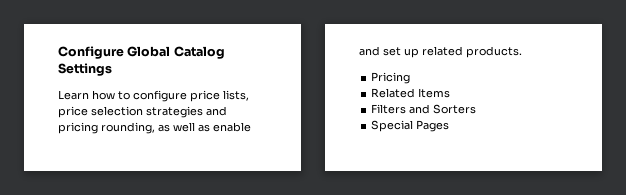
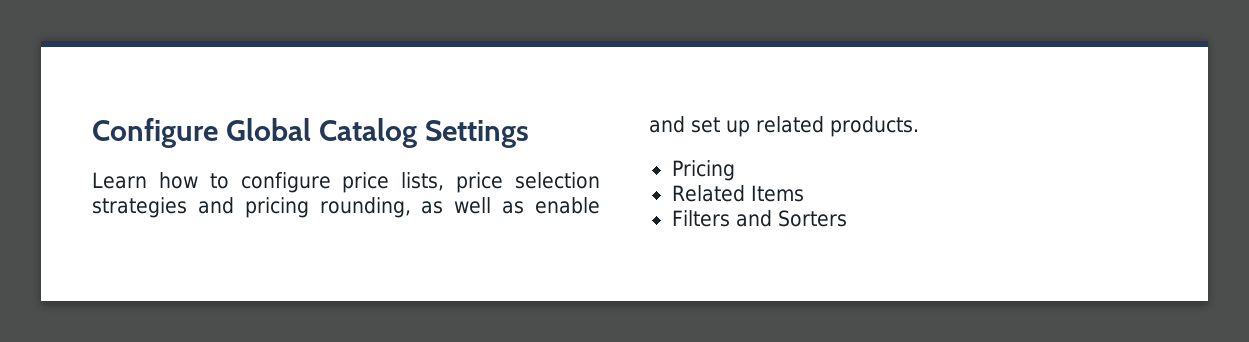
[371,120,450,132] // Special Pages -> (847, 218) none

